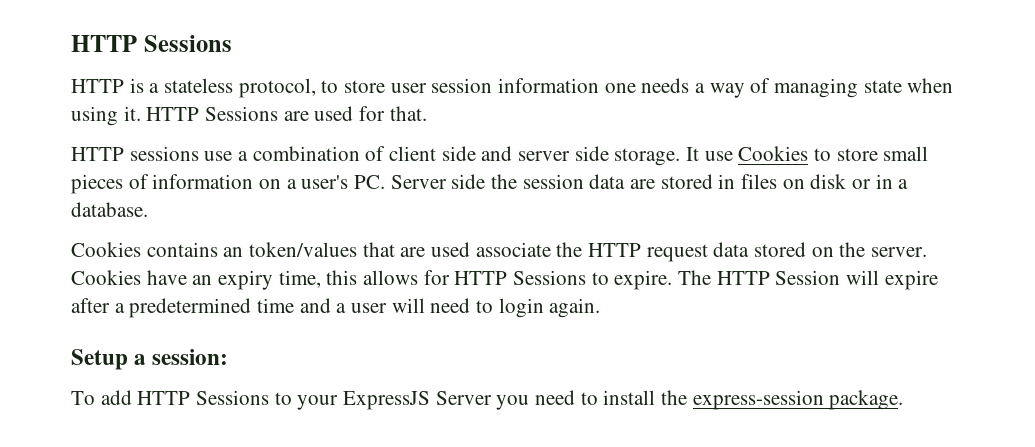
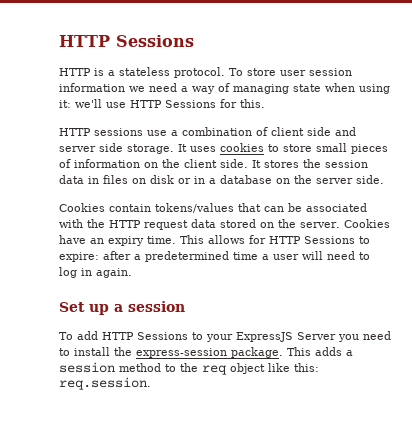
[238,78,339,98] protocol, to -> [174,67,243,78] protocol. To
[604,78,690,93] one needs -> [129,83,177,92] we need
[123,106,427,121] it. HTTP Sessions are used for that. -> [59,99,265,108] it: we'll use HTTP Sessions for this.
[704,146,809,161] use Cookies -> [190,143,264,152] uses cookies
[286,174,486,189] a user's PC. Server side -> [162,159,299,168] the client side. It stores
[630,174,713,189] are stored -> (84, 179) none
[71,202,148,217] [71,242,551,257] database. // Cookies contains an token/values that are used associate -> [220,175,384,184] [59,203,367,213] [59,219,83,228] database on the server side. // Cookies contain tokens/values that can be associated with
[278,270,358,288] time, this -> [147,235,204,244] time. This
[614,270,938,290] expire. The HTTP Session will expire -> [59,252,99,262] expire:
[299,298,331,313] and -> (258, 256) none
[498,298,544,318] login -> [59,267,92,278] log in
[71,349,229,370] Setup a session: -> [59,301,185,315] Set up a session
(904, 400) none -> [287,347,353,356] [59,362,319,375] [59,377,151,390] This adds a session method to the req object like this: req.session.

